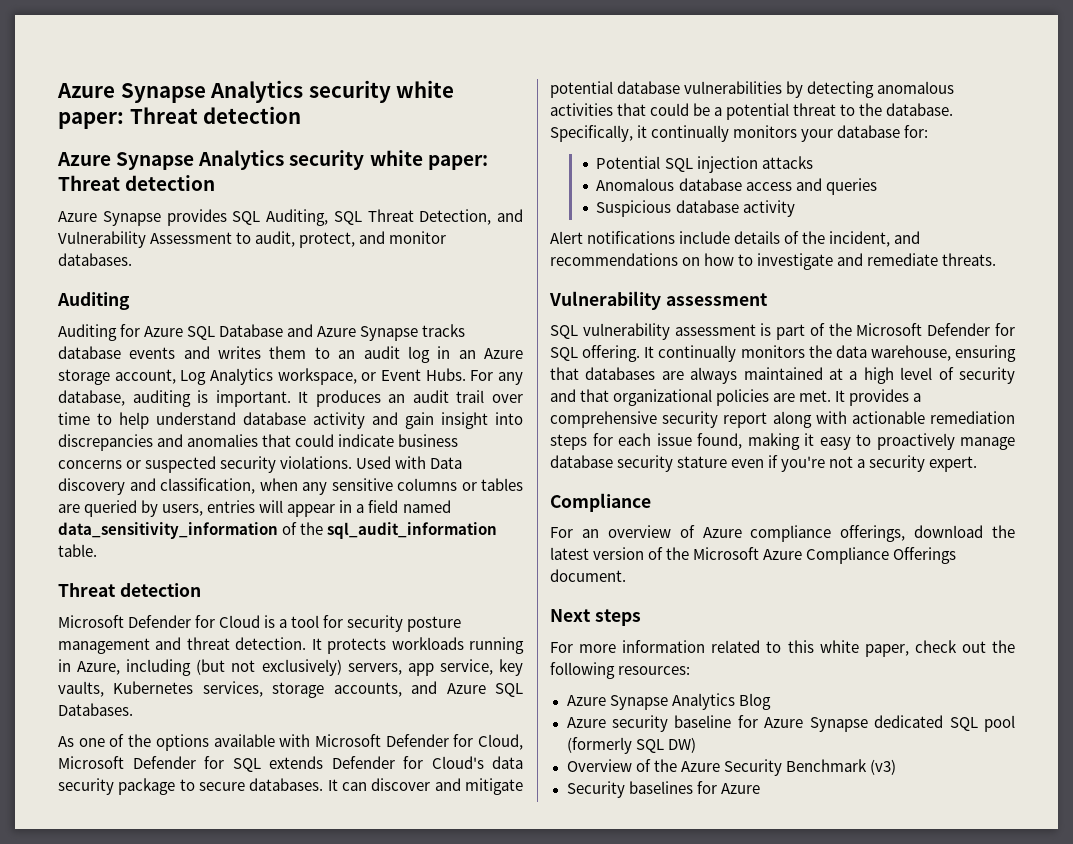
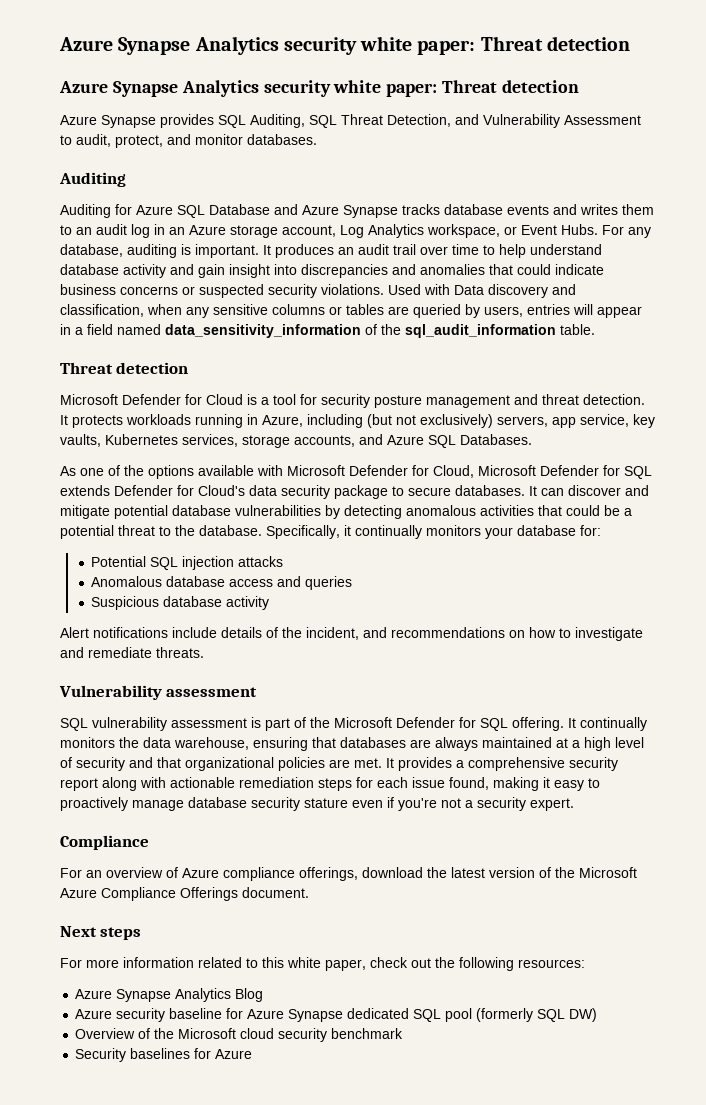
[680,759,896,776] Azure Security Benchmark (v3) -> [178,1028,404,1042] Microsoft cloud security benchmark

